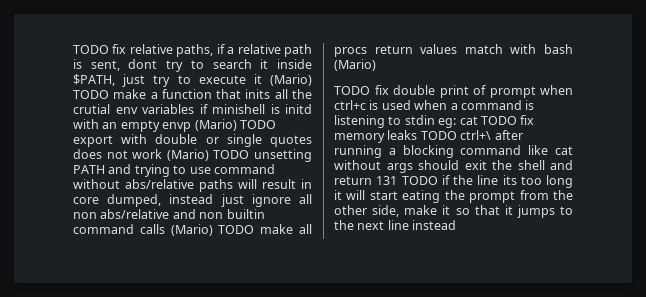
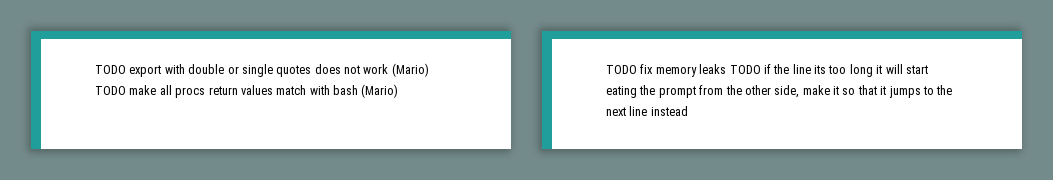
[73,44,312,57] [73,59,312,72] [73,74,312,87] [73,89,312,99] [73,104,312,114] [73,119,276,132] TODO fix relative paths, if a relative path is sent, dont try to search it inside $PATH, just try to execute it (Mario) TODO make a function that inits all the crutial env variables if minishell is initd with an empty envp (Mario) TODO -> [95,65,126,74] TODO
[254,149,312,162] [73,164,275,177] [73,179,312,192] [73,194,312,207] [73,209,265,219] [73,224,255,236] unsetting PATH and trying to use command without abs/relative paths will result in core dumped, instead just ignore all non abs/relative and non builtin command calls (Mario) TODO -> (126, 90) none
[393,85,573,98] [334,100,535,110] [334,115,535,128] [334,130,523,143] [334,145,573,158] [334,160,573,173] [334,176,398,185] double print of prompt when ctrl+c is used when a command is listening to stdin eg: cat TODO fix memory leaks TODO ctrl+\ after running a blocking command like cat without args should exit the shell and return 131 -> [655,64,727,77] memory leaks

